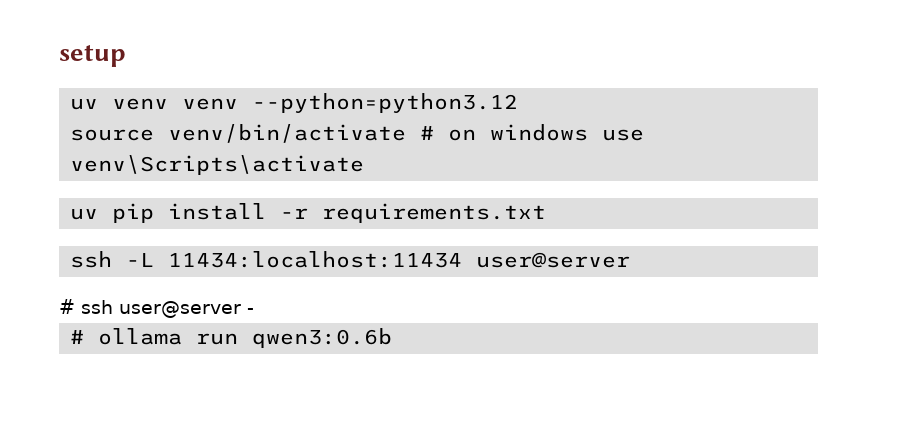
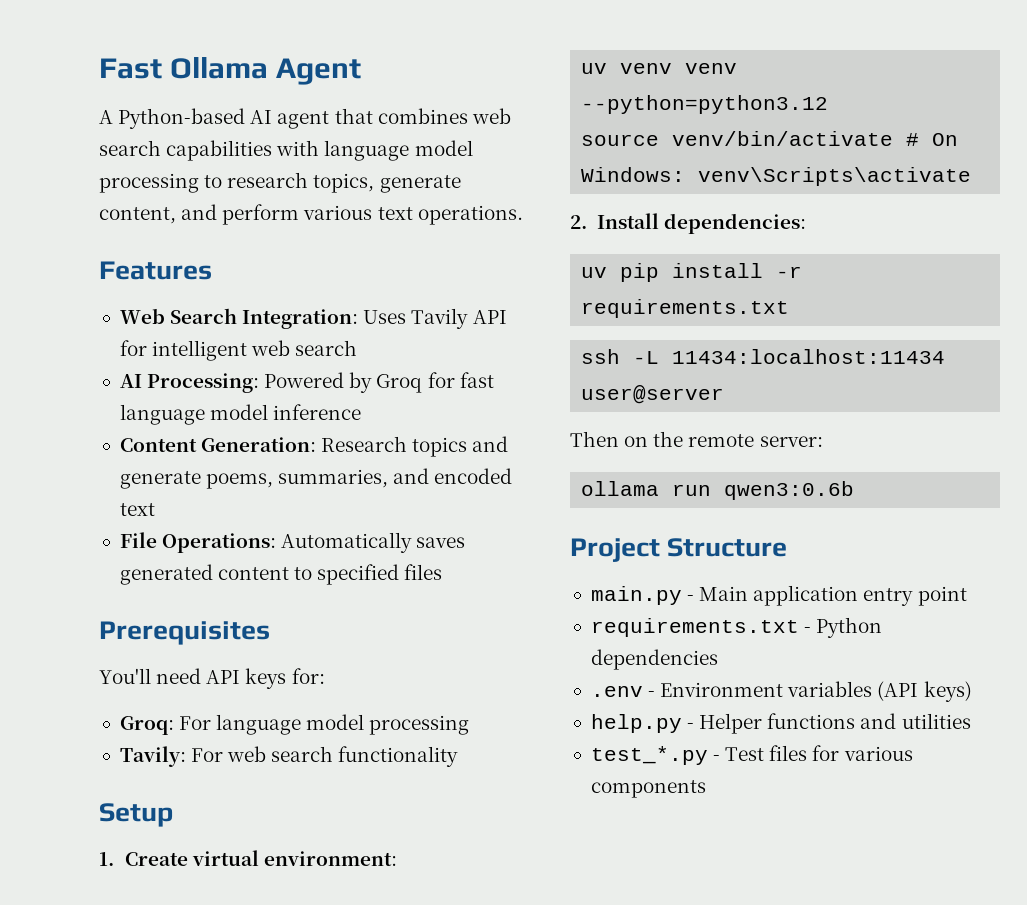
[59,44,126,67] setup -> [99,57,362,85] [99,108,511,129] [99,140,473,161] [99,172,461,193] [99,204,523,225] [99,261,212,280] [119,308,507,329] [119,340,358,361] [119,372,494,393] [119,404,362,425] [119,436,509,457] [119,468,513,489] [119,503,155,516] [119,532,466,553] [119,564,443,585] [99,621,270,645] [99,668,325,689] [119,714,470,735] [119,746,459,767] [99,803,173,827] [99,850,398,866] Fast Ollama Agent // A Python-based AI agent that combines web search capabilities with language model processing to research topics, generate content, and perform various text operations. // Features // Web Search Integration: Uses Tavily API for intelligent web search // AI Processing: Powered by Groq for fast language model inference // Content Generation: Research topics and generate poems, summaries, and encoded text // File Operations: Automatically saves generated content to specified files // Prerequisites // You'll need API keys for: // Groq: For language model processing // Tavily: For web search functionality // Setup // 1. Create virtual environment:
[448,124,645,141] [70,155,365,175] on windows use venv\Scripts\activate -> [932,133,959,146] [581,167,972,186] [570,213,806,234] On Windows: venv\Scripts\activate // 2. Install dependencies:
[59,299,254,318] [70,328,393,348] # ssh user@server - // # ollama run qwen3:0.6b -> [570,431,823,447] [581,481,855,500] [570,538,788,562] [590,585,967,606] [590,617,883,638] [590,649,718,670] [590,681,972,702] [590,713,971,734] [590,745,913,765] [590,780,706,798] Then on the remote server: // ollama run qwen3:0.6b // Project Structure // main.py - Main application entry point // requirements.txt - Python dependencies // .env - Environment variables (API keys) // help.py - Helper functions and utilities // test_*.py - Test files for various components

